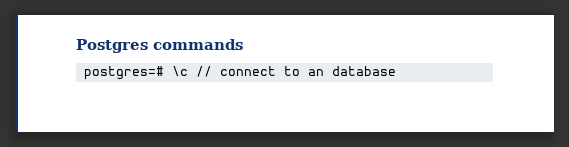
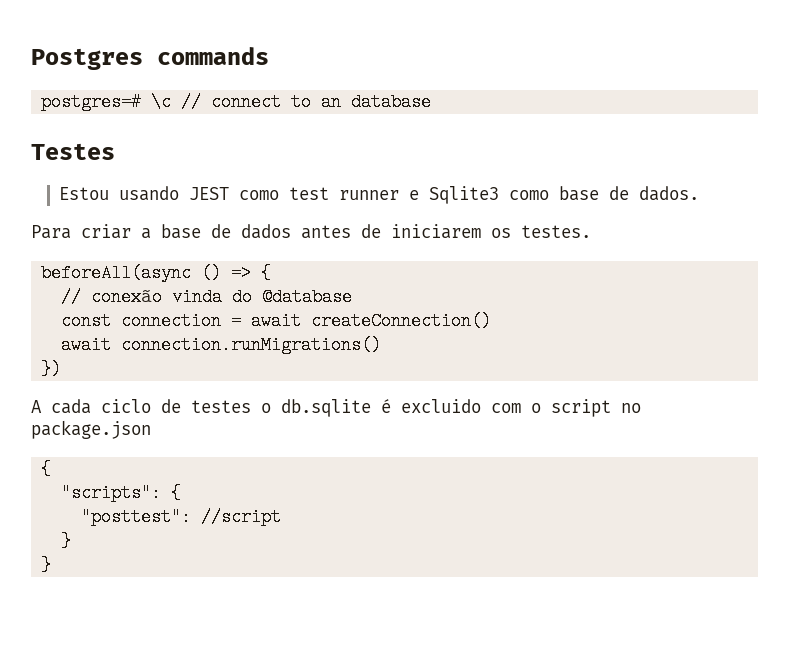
(396, 71) none -> [31,143,115,160] [59,186,700,204] [31,224,591,239] [41,264,272,282] [61,288,353,306] [61,312,492,330] [61,336,382,354] [41,360,62,378] [31,399,641,417] [31,420,151,439] [41,460,52,478] [61,484,182,502] [81,508,282,526] [61,532,72,550] [41,556,52,574] // Testes // Estou usando JEST como test runner e Sqlite3 como base de dados. // Para criar a base de dados antes de iniciarem os testes. // beforeAll(async () => { // // conexão vinda do @database // const connection = await createConnection() // await connection.runMigrations() // }) // A cada ciclo de testes o db.sqlite é excluido com o script no package.json // { // "scripts": { // "posttest": //script // } // }

